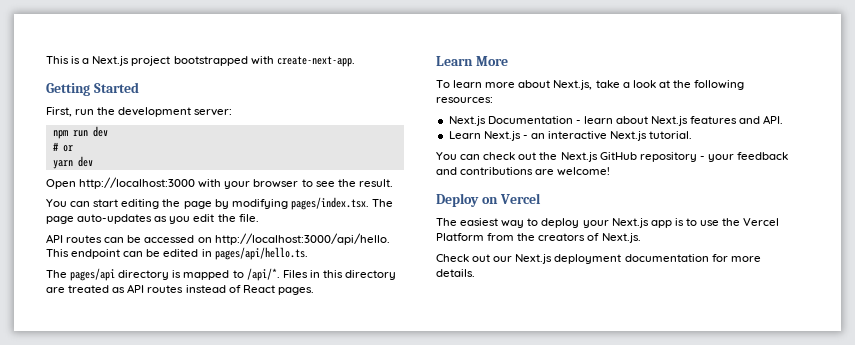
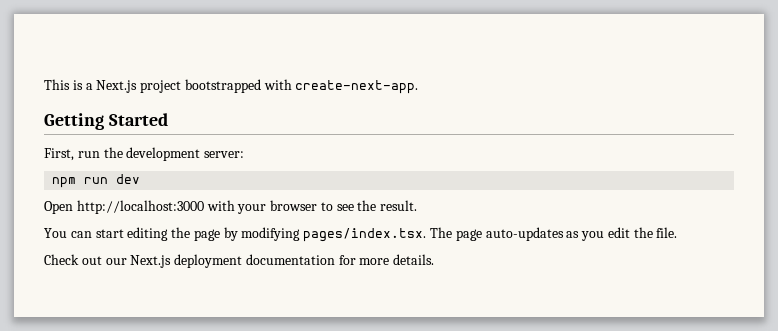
[52,142,73,152] [52,156,93,169] // # or // yarn dev -> (141, 179) none
[46,233,390,245] [46,247,308,260] [46,268,397,281] [46,284,314,295] [436,56,508,66] [436,80,745,90] [436,97,493,103] [448,115,784,126] [448,131,693,141] [436,152,789,162] [436,167,611,176] [436,193,541,207] [436,218,780,228] [436,233,641,243] // API routes can be accessed on http://localhost:3000/api/hello. This endpoint can be edited in pages/api/hello.ts. // The pages/api directory is mapped to /api/*. Files in this directory are treated as API routes instead of React pages. // Learn More // To learn more about Next.js, take a look at the following resources: // Next.js Documentation - learn about Next.js features and API. // Learn Next.js - an interactive Next.js tutorial. // You can check out the Next.js GitHub repository - your feedback and contributions are welcome! // Deploy on Vercel // The easiest way to deploy your Next.js app is to use the Vercel Platform from the creators of Next.js. -> (678, 232) none

